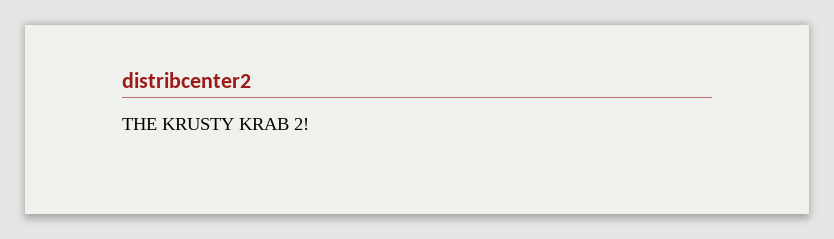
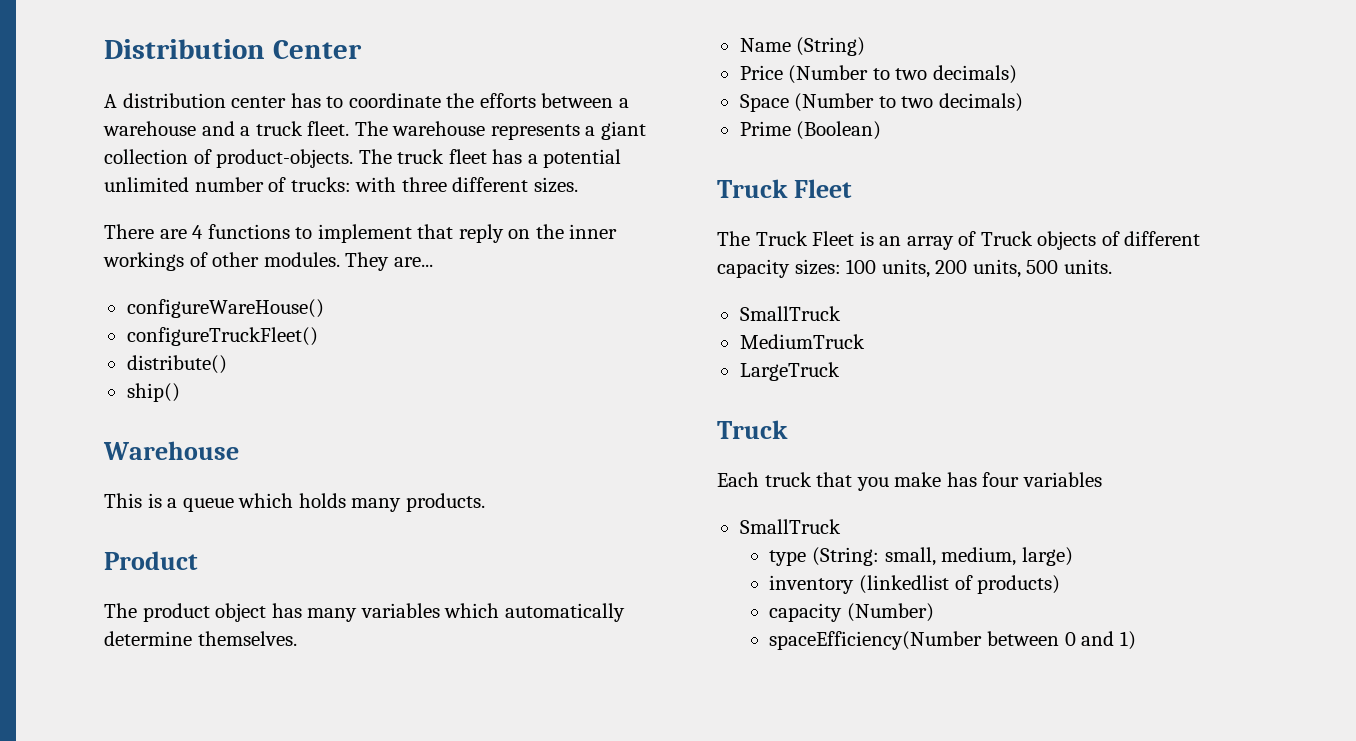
[122,72,251,88] [122,118,309,130] distribcenter2 // THE KRUSTY KRAB 2! -> [104,39,362,59] [104,93,629,108] [103,121,646,140] [104,149,622,168] [104,177,578,193] [104,224,618,243] [103,252,433,271] [126,299,324,318] [126,327,318,346] [126,355,227,374] [126,383,180,402] [103,441,239,460] [104,493,485,512] [104,551,198,570] [104,603,625,622] [104,631,297,646] [739,37,866,56] [739,65,1017,84] [739,93,1023,112] [739,121,882,140] [717,179,852,198] [717,231,1201,250] [717,259,1112,278] [739,306,841,321] [739,334,865,349] [739,362,840,381] [717,420,788,439] [717,472,1102,491] [739,519,841,534] [769,547,1073,566] [769,575,1061,594] [769,603,934,622] [769,631,1136,650] Distribution Center // A distribution center has to coordinate the efforts between a warehouse and a truck fleet. The warehouse represents a giant collection of product-objects. The truck fleet has a potential unlimited number of trucks: with three different sizes. // There are 4 functions to implement that reply on the inner workings of other modules. They are... // configureWareHouse() // configureTruckFleet() // distribute() // ship() // Warehouse // This is a queue which holds many products. // Product // The product object has many variables which automatically determine themselves. // Name (String) // Price (Number to two decimals) // Space (Number to two decimals) // Prime (Boolean) // Truck Fleet // The Truck Fleet is an array of Truck objects of different capacity sizes: 100 units, 200 units, 500 units. // SmallTruck // MediumTruck // LargeTruck // Truck // Each truck that you make has four variables // SmallTruck // type (String: small, medium, large) // inventory (linkedlist of products) // capacity (Number) // spaceEfficiency(Number between 0 and 1)

